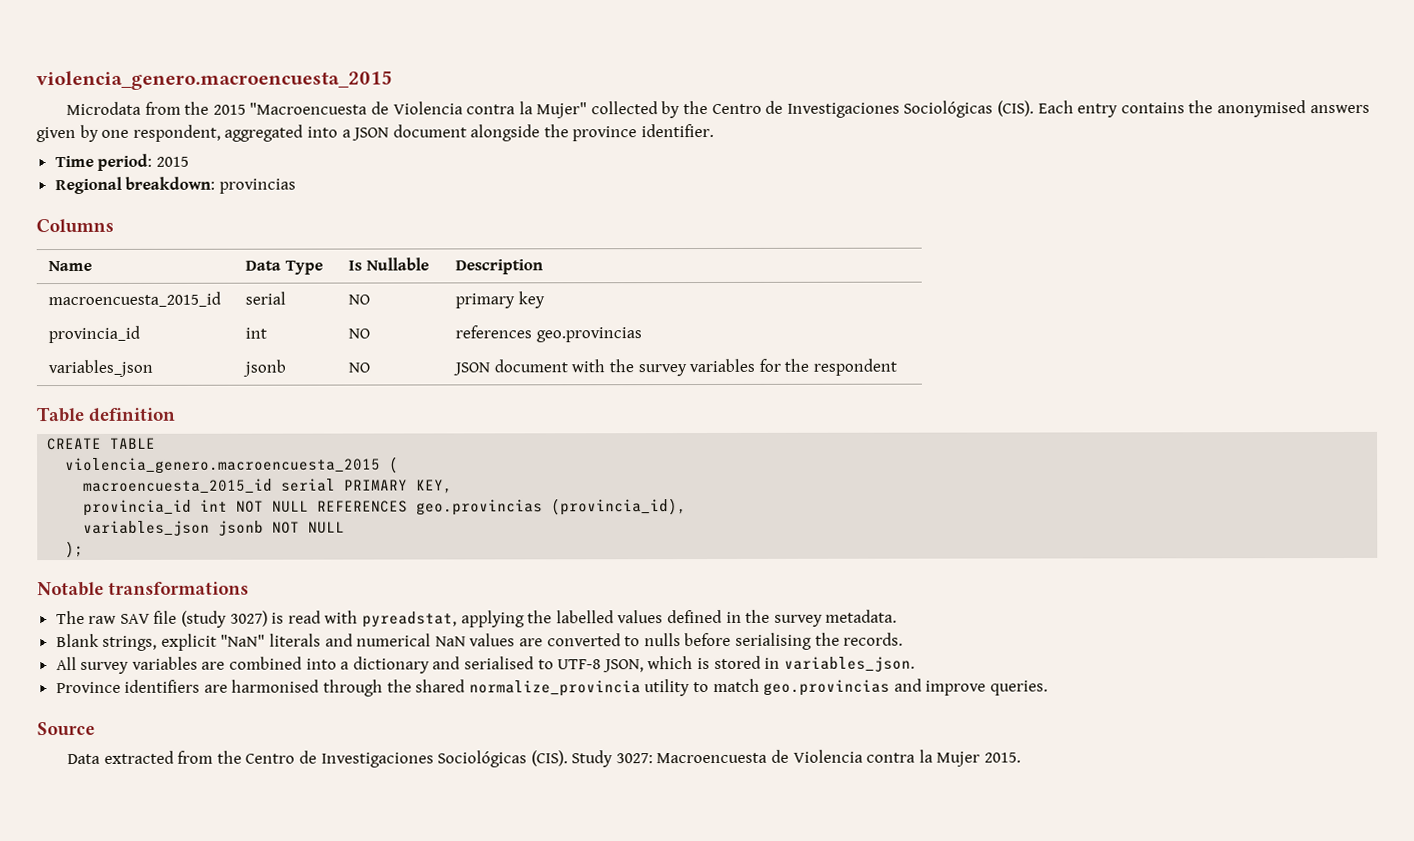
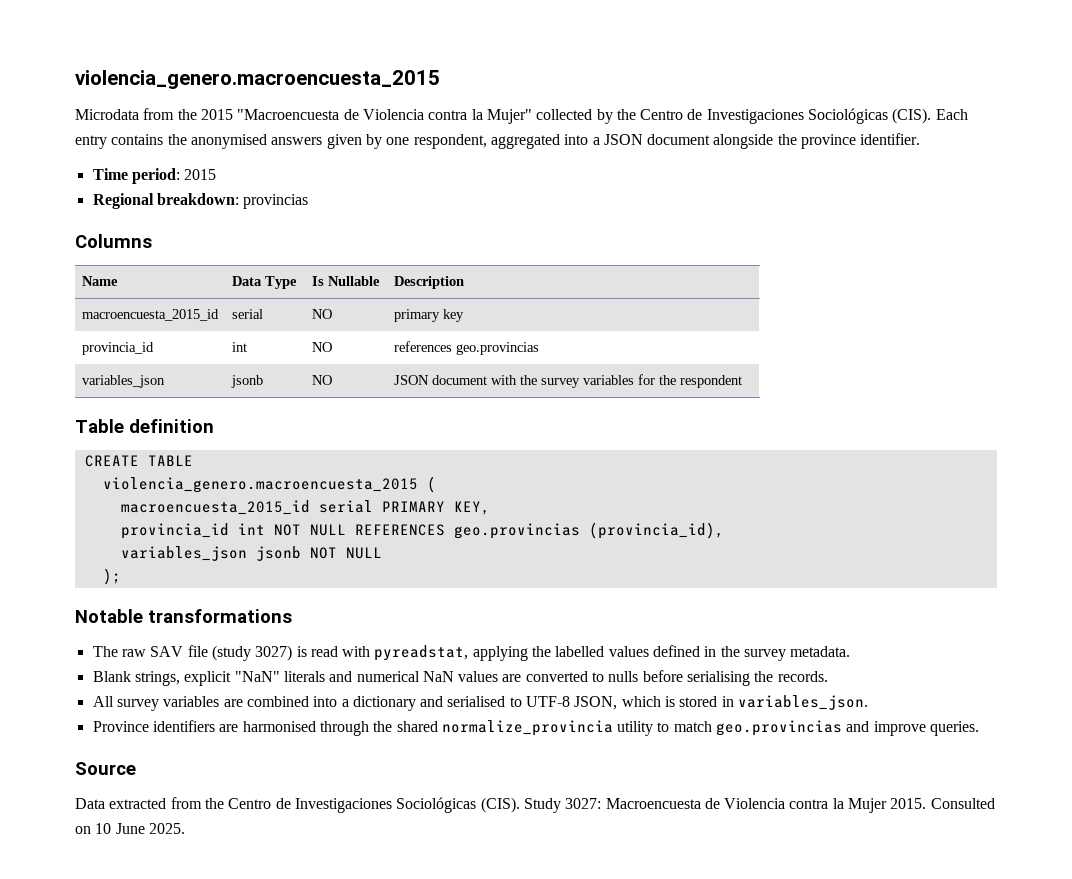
(1022, 757) none -> [930,798,995,809] [75,823,185,834] Consulted on 10 June 2025.

